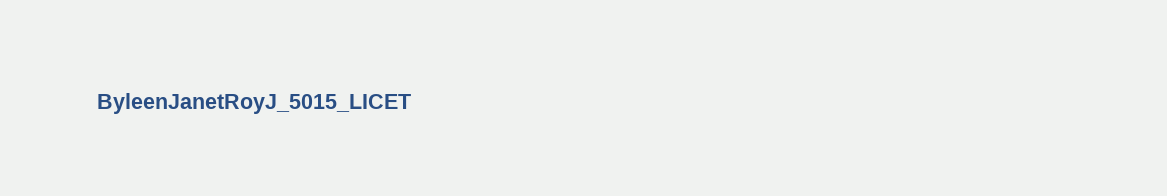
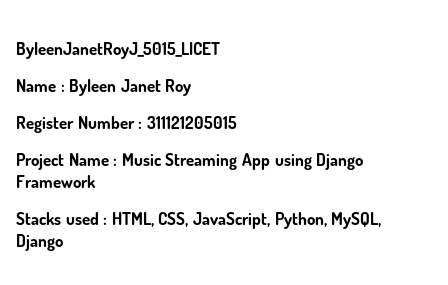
(411, 103) none -> [16,79,192,96] [16,116,237,133] [16,153,364,170] [16,175,96,188] [16,212,382,229] [16,234,63,251] // Name : Byleen Janet Roy // Register Number : 311121205015 // Project Name : Music Streaming App using Django Framework // Stacks used : HTML, CSS, JavaScript, Python, MySQL, Django

